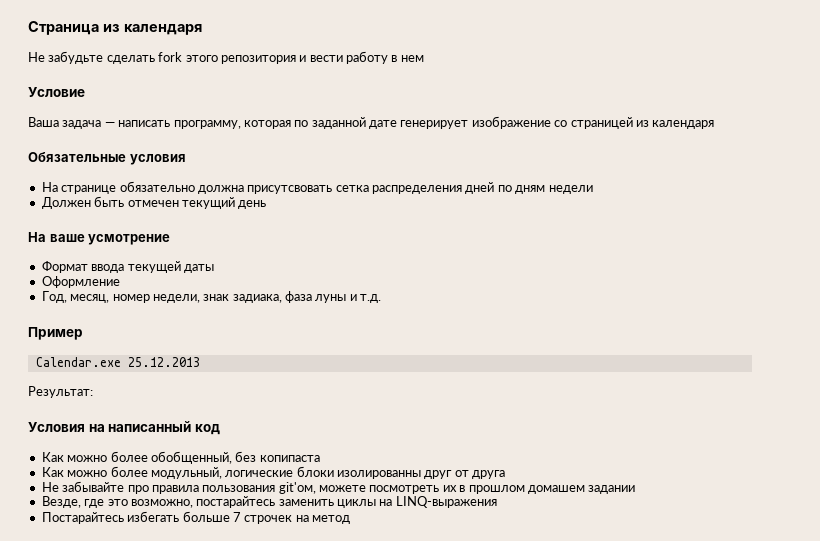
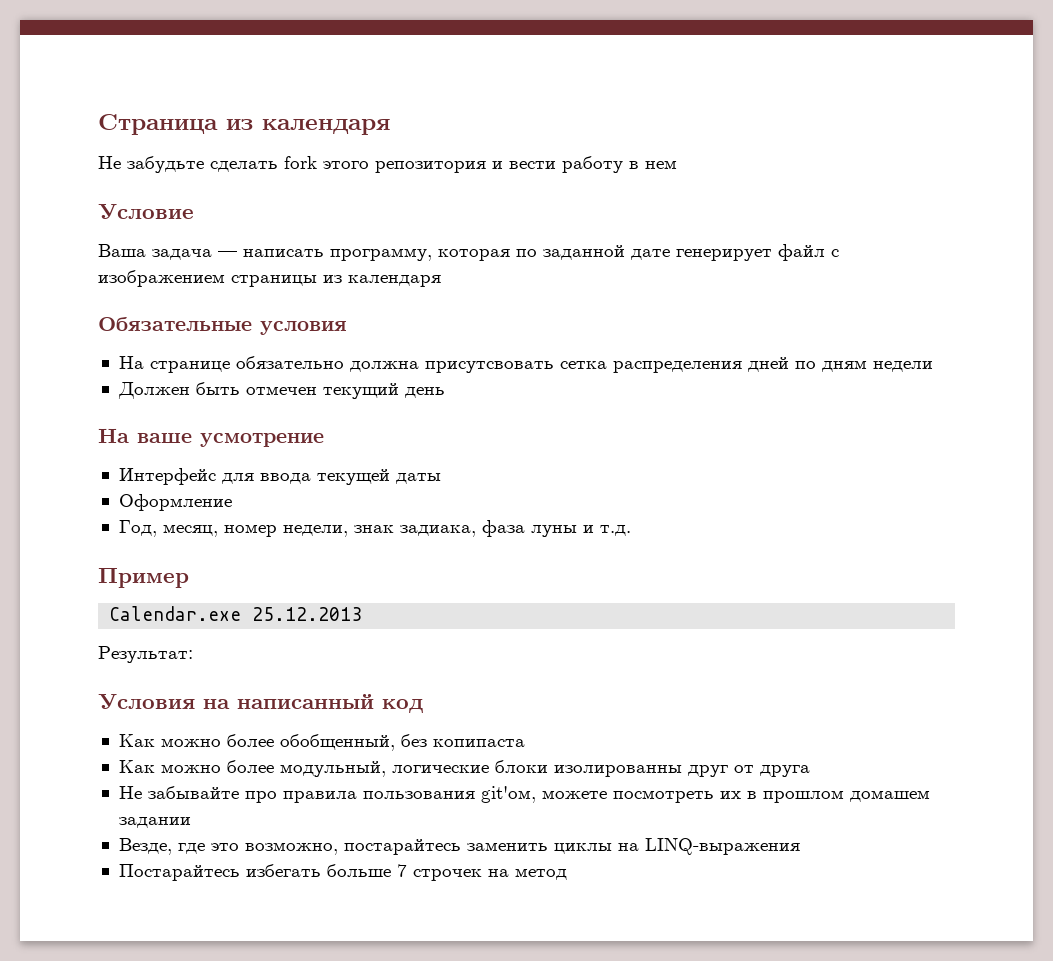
[471,116,633,129] изображение со страницей -> [778,244,839,261] [98,270,317,287] файл с изображением страницы
[41,261,88,273] Формат -> [118,468,254,485] Интерфейс для

